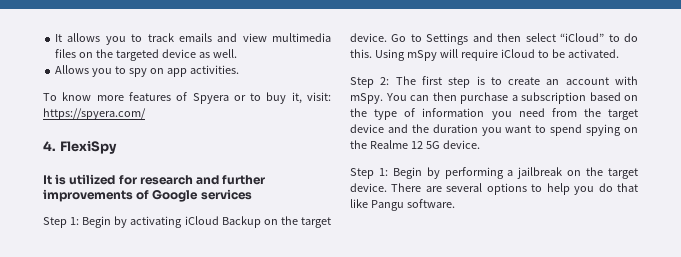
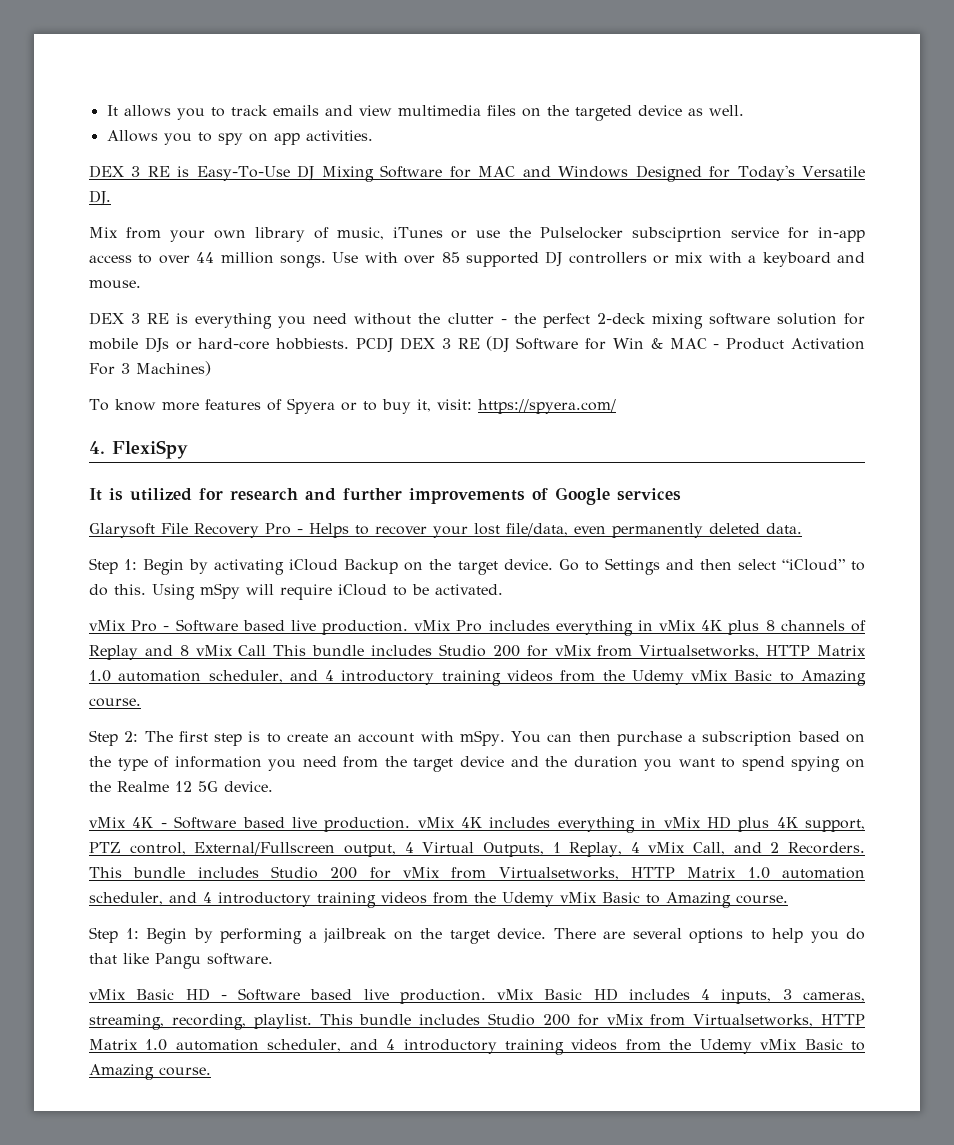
(239, 69) none -> [89,165,866,182] [89,190,111,206] [89,227,866,242] [89,251,866,268] [89,280,141,289] [89,312,865,329] [89,336,866,353] [89,361,211,376] // DEX 3 RE is Easy-To-Use DJ Mixing Software for MAC and Windows Designed for Today's Versatile DJ. // Mix from your own library of music, iTunes or use the Pulselocker subsciprtion service for in-app access to over 44 million songs. Use with over 85 supported DJ controllers or mix with a keyboard and mouse. // DEX 3 RE is everything you need without the clutter - the perfect 2-deck mixing software solution for mobile DJs or hard-core hobbiests. PCDJ DEX 3 RE (DJ Software for Win & MAC - Product Activation For 3 Machines)
(252, 194) none -> [89,523,802,538] // Glarysoft File Recovery Pro - Helps to recover your lost file/data, even permanently deleted data.
(619, 53) none -> [89,619,866,636] [89,644,866,660] [89,670,867,686] [89,698,141,707] // vMix Pro - Software based live production. vMix Pro includes everything in vMix 4K plus 8 channels of Replay and 8 vMix Call This bundle includes Studio 200 for vMix from Virtualsetworks, HTTP Matrix 1.0 automation scheduler, and 4 introductory training videos from the Udemy vMix Basic to Amazing course.
(480, 144) none -> [89,816,865,833] [89,842,866,857] [89,866,865,880] [89,892,788,908] // vMix 4K - Software based live production. vMix 4K includes everything in vMix HD plus 4K support, PTZ control, External/Fullscreen output, 4 Virtual Outputs, 1 Replay, 4 vMix Call, and 2 Recorders. This bundle includes Studio 200 for vMix from Virtualsetworks, HTTP Matrix 1.0 automation scheduler, and 4 introductory training videos from the Udemy vMix Basic to Amazing course.
(455, 203) none -> [89,988,865,1004] [89,1013,865,1030] [89,1039,866,1055] [89,1064,211,1080] // vMix Basic HD - Software based live production. vMix Basic HD includes 4 inputs, 3 cameras, streaming, recording, playlist. This bundle includes Studio 200 for vMix from Virtualsetworks, HTTP Matrix 1.0 automation scheduler, and 4 introductory training videos from the Udemy vMix Basic to Amazing course.

